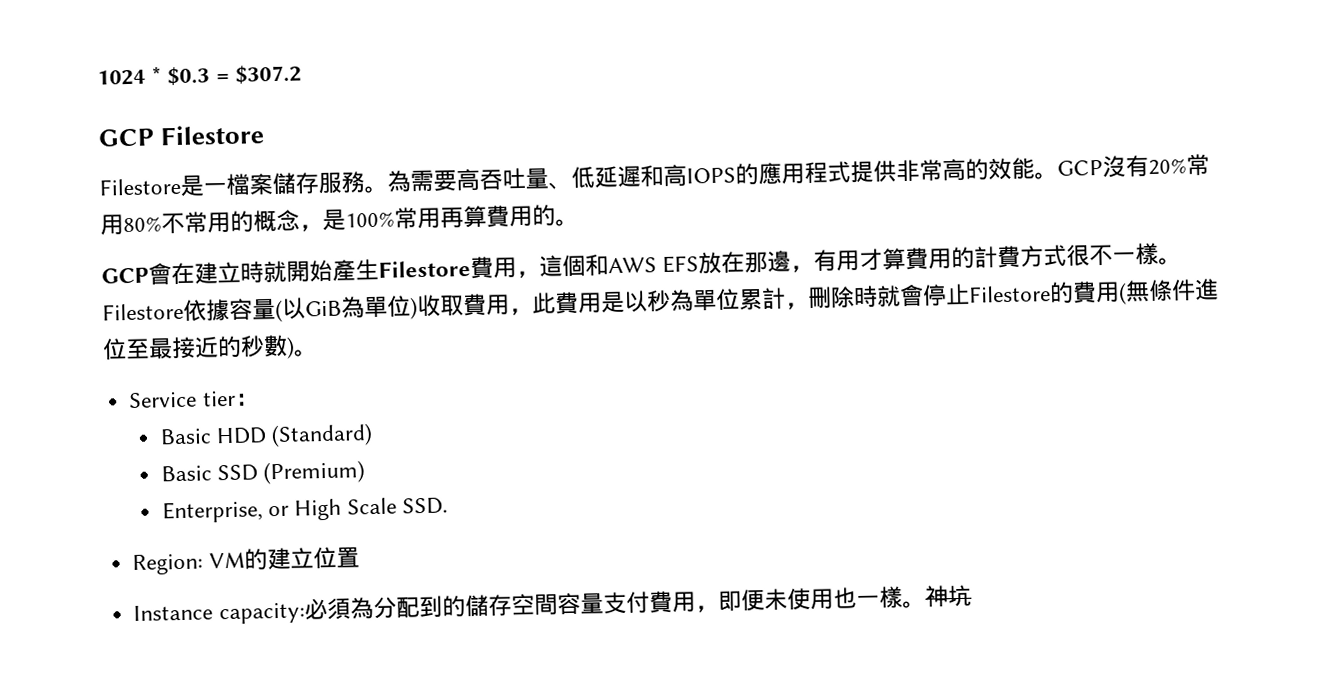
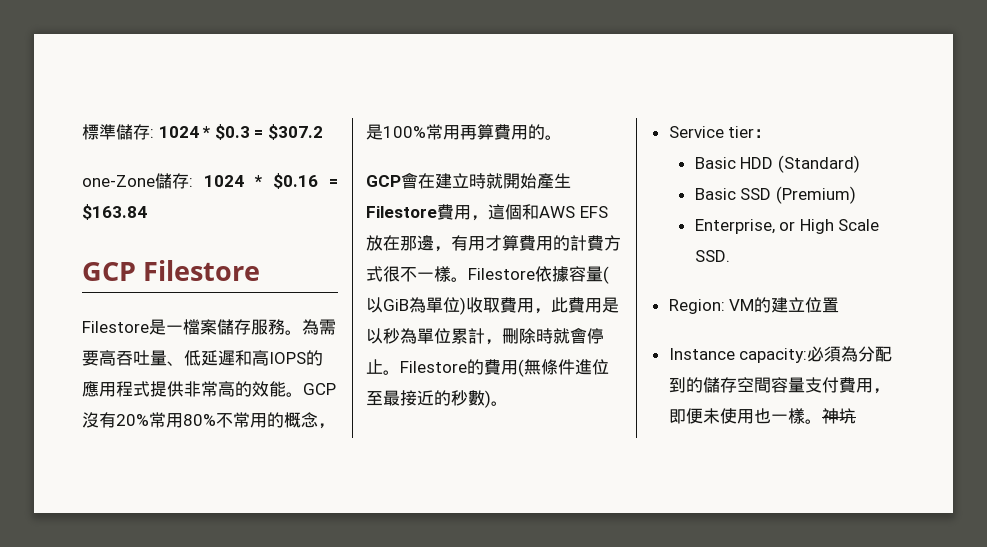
(97, 77) none -> [82,124,154,140] 標準儲存:
(302, 74) none -> [82,173,338,189] [82,204,147,220] // one-Zone儲存: 1024 * $0.16 = $163.84
(970, 294) none -> [383,370,400,375] 。

